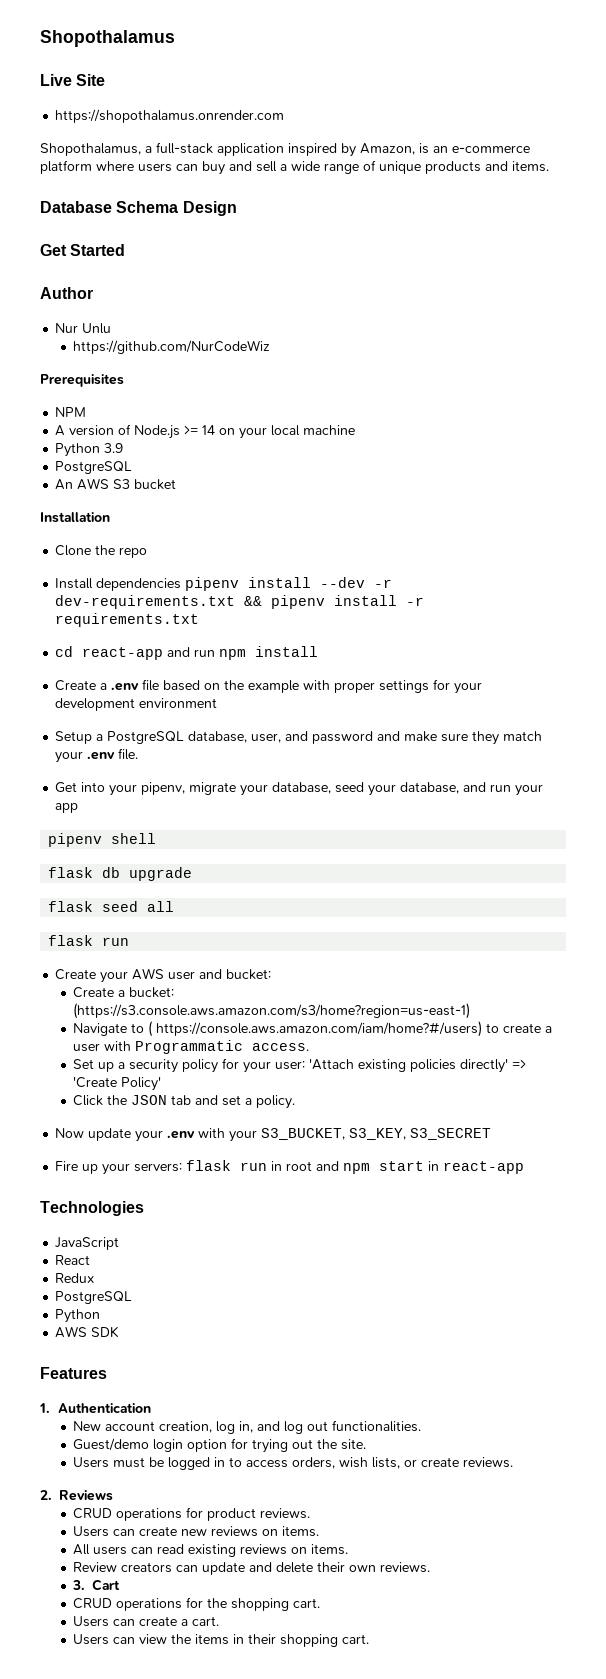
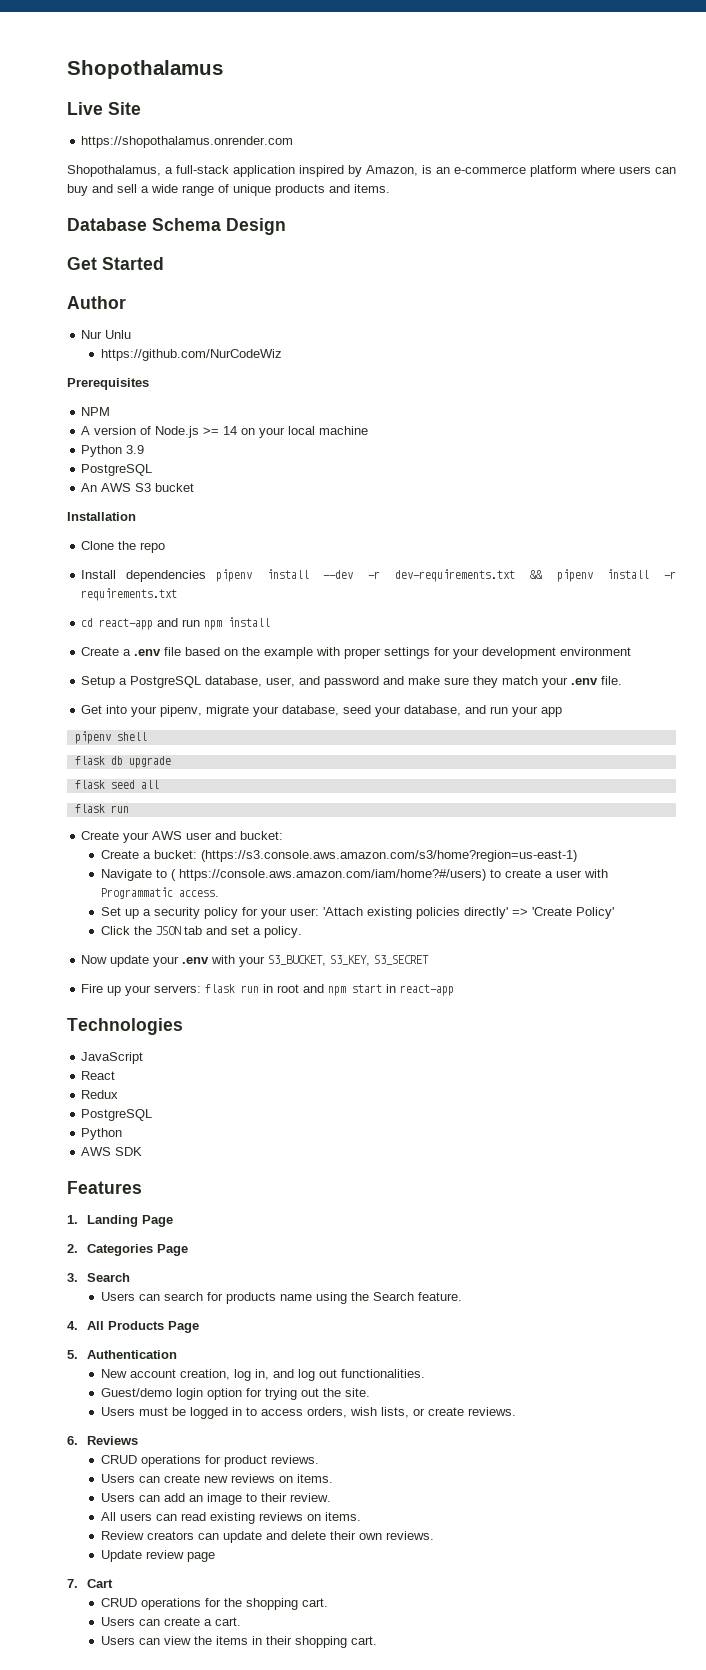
(50, 1408) none -> [86,1215,173,1227] [67,1244,188,1256] [67,1273,130,1282] [101,1292,463,1304] [67,1321,199,1333] [67,1350,78,1359] Landing Page // 2. Categories Page // 3. Search // Users can search for products name using the Search feature. // 4. All Products Page // 5.
[40,1490,52,1500] 2. -> [67,1436,78,1445] 6.
(320, 1531) none -> [101,1493,332,1505] // Users can add an image to their review.
[72,1580,86,1590] 3. -> [101,1550,216,1562] [67,1579,78,1588] Update review page // 7.

